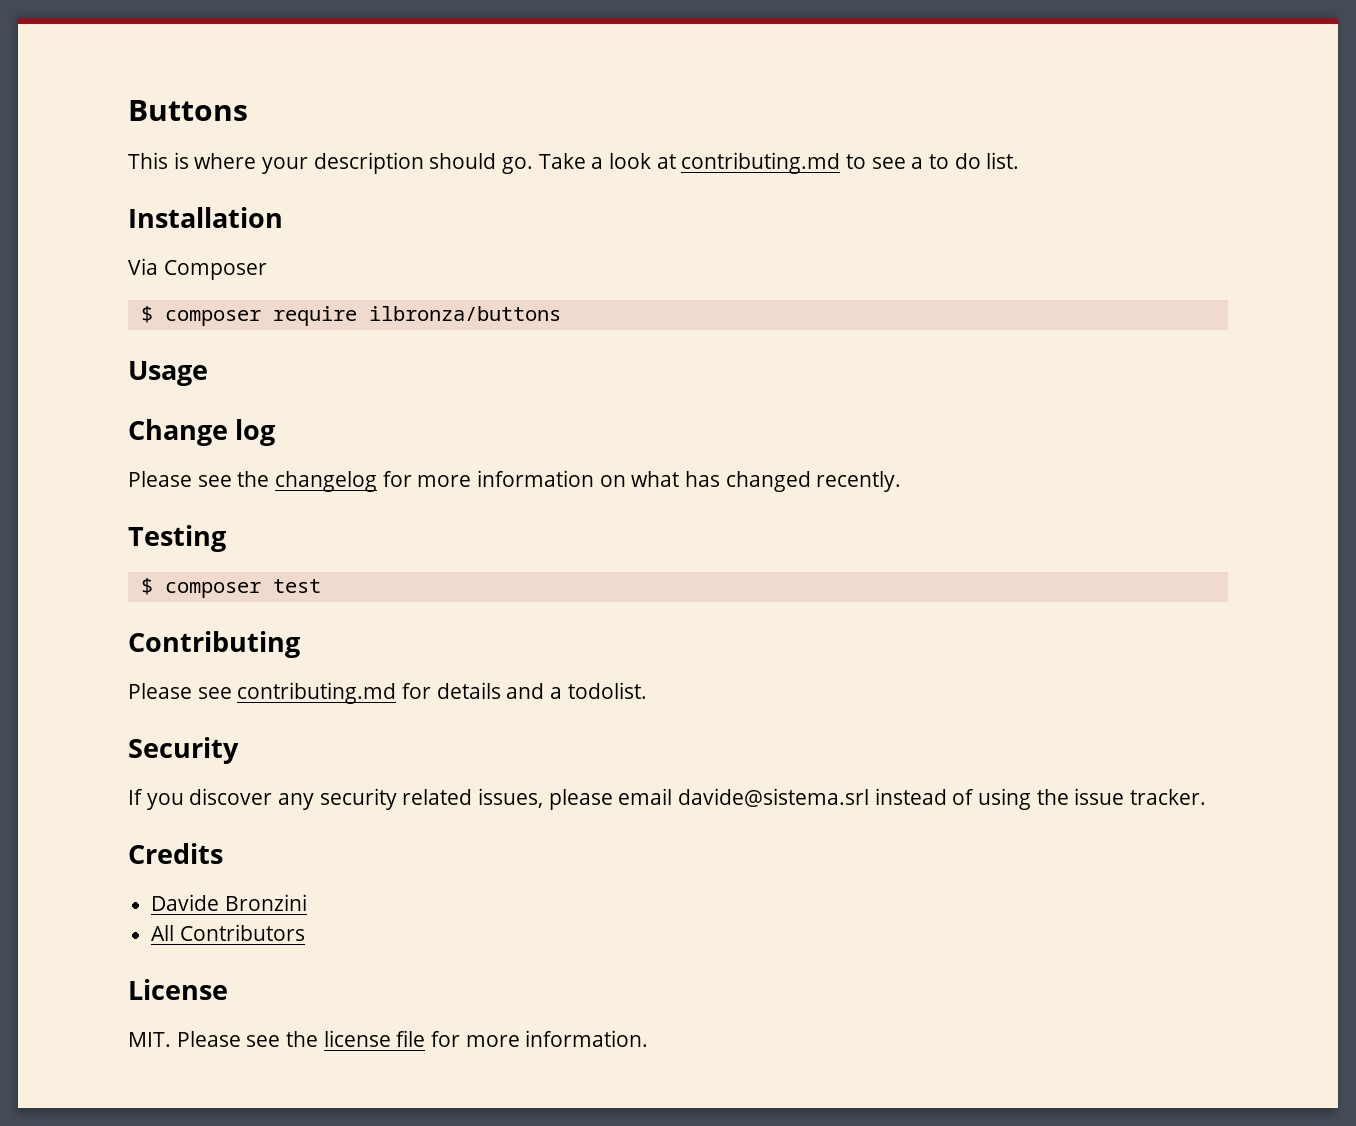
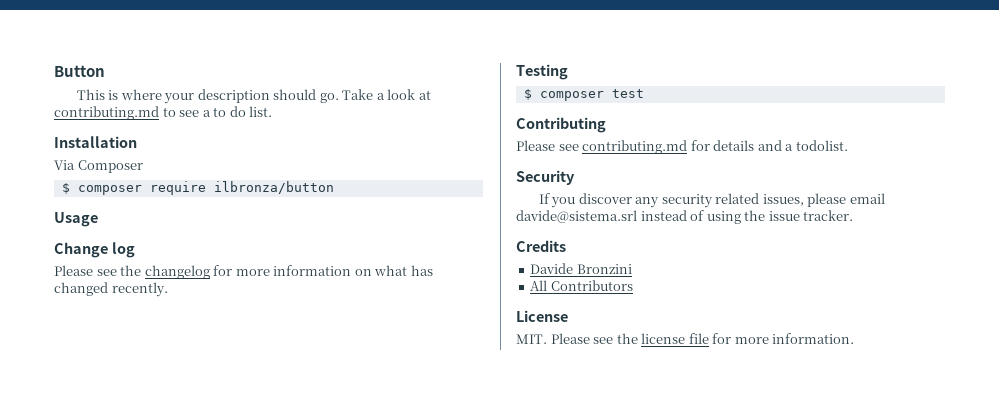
[128,100,248,121] Buttons -> [54,65,105,77] Button
[368,306,561,321] ilbronza/buttons -> [213,181,334,194] ilbronza/button

